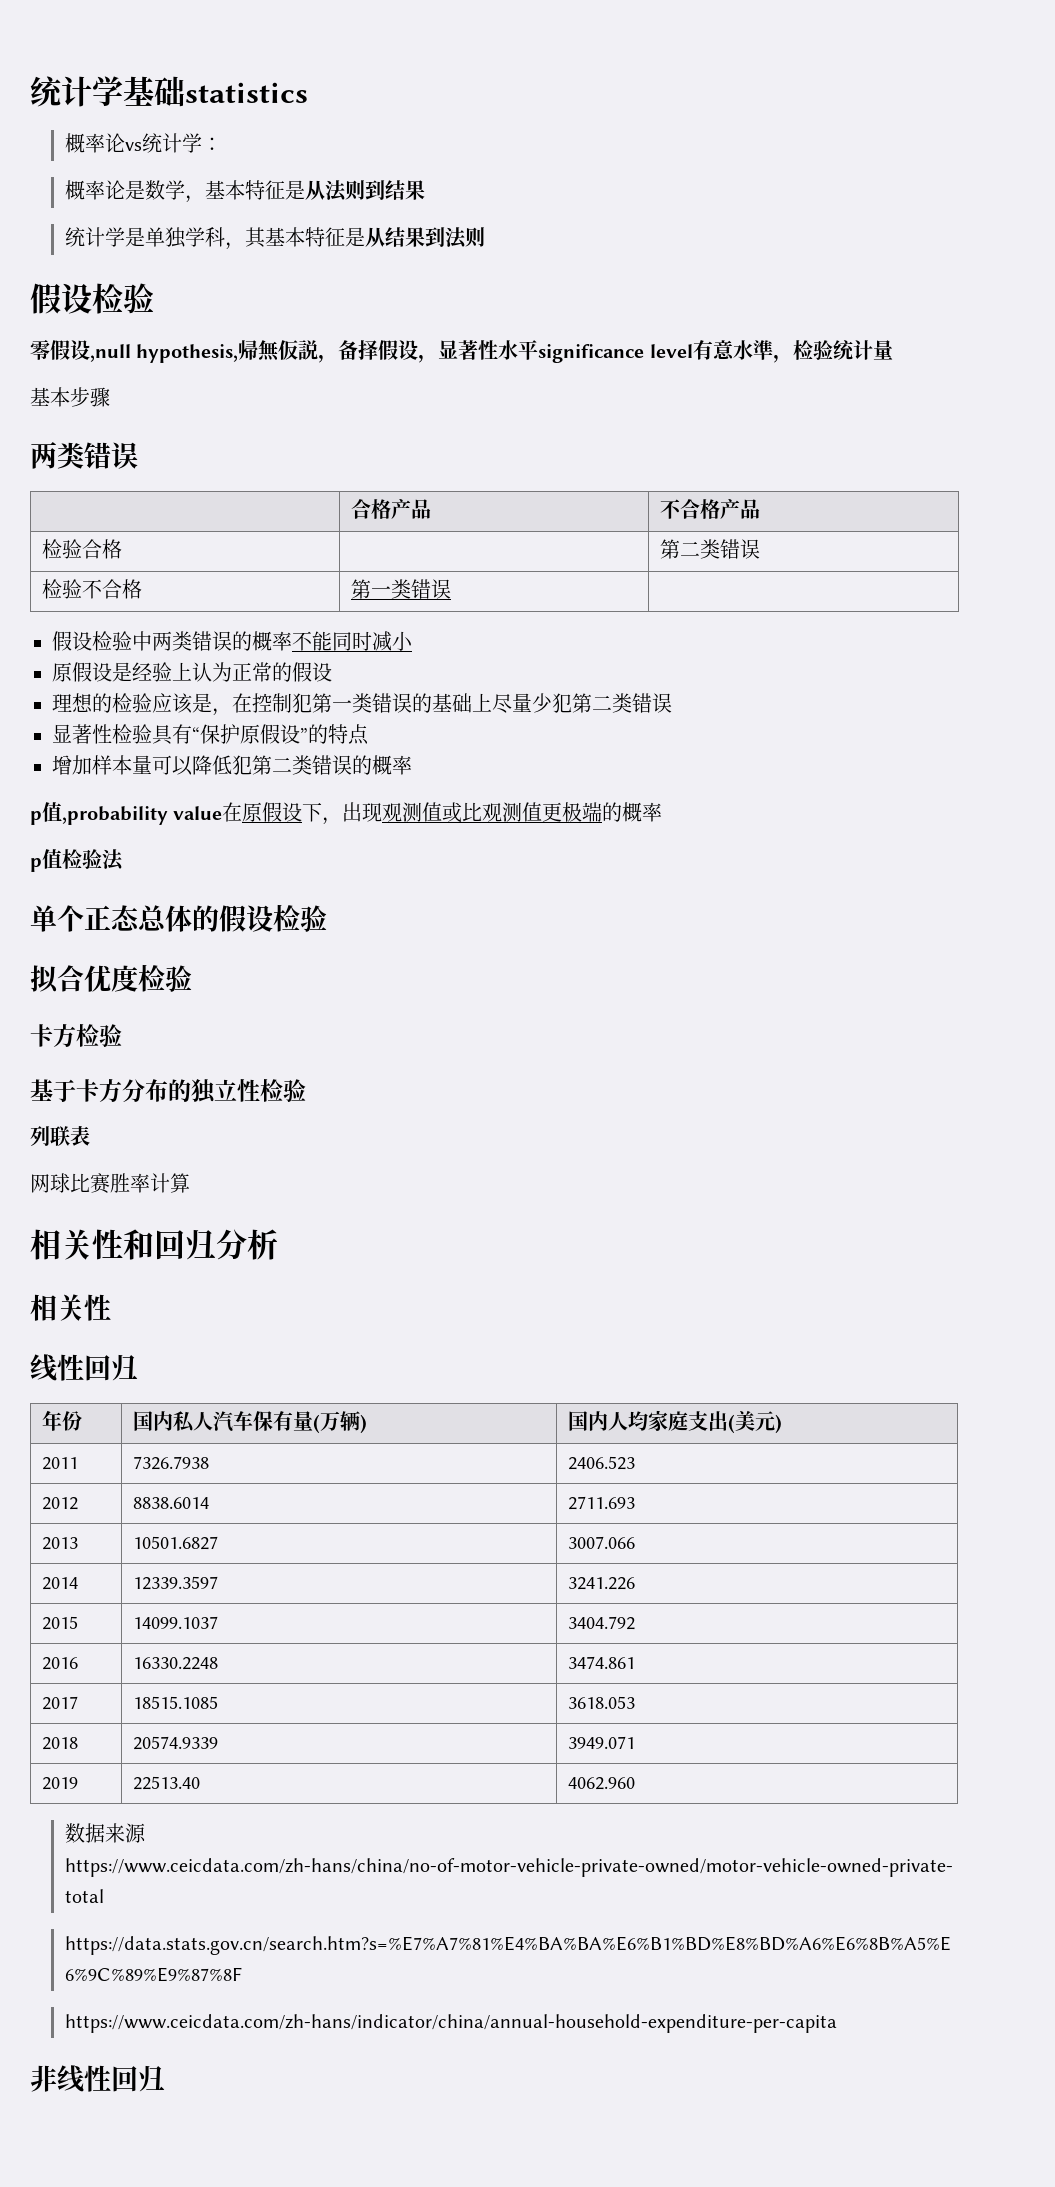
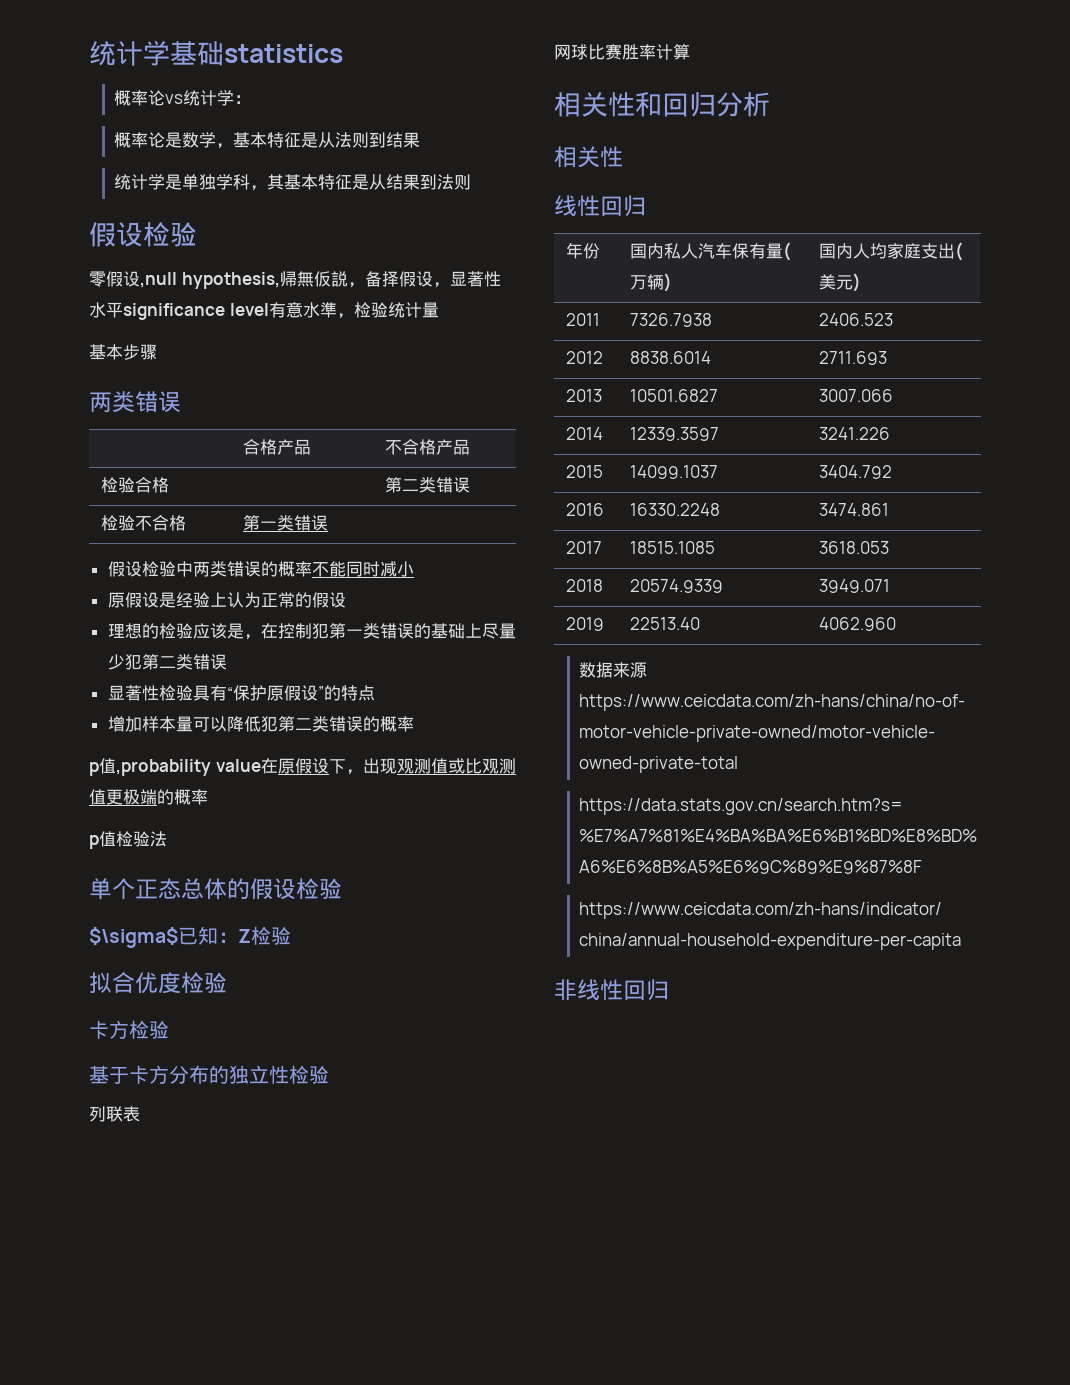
(327, 918) none -> [89,926,291,948] // $\sigma$已知：Z检验

